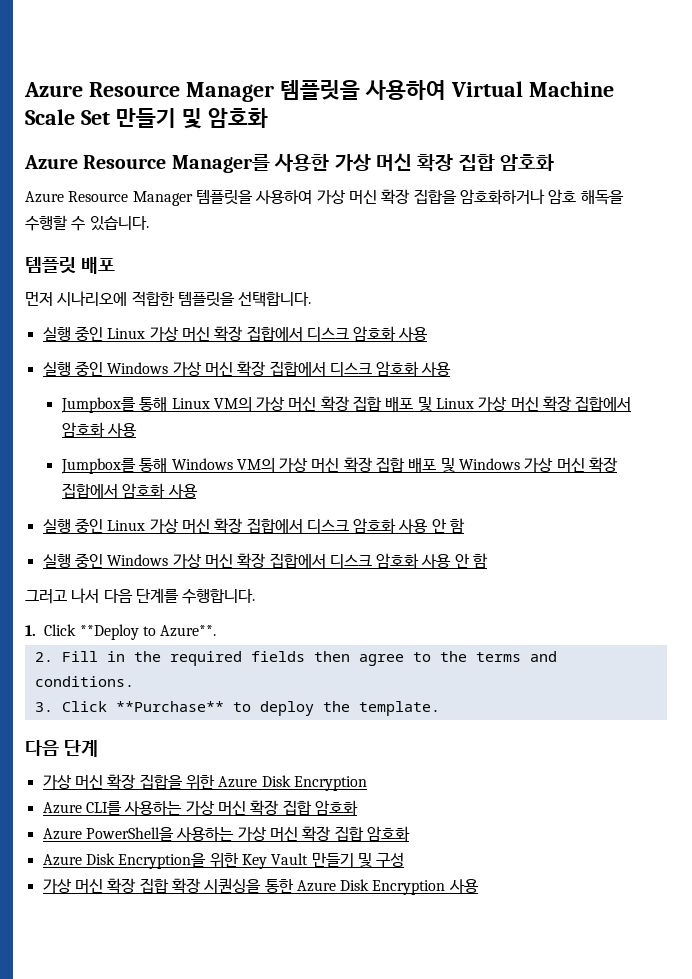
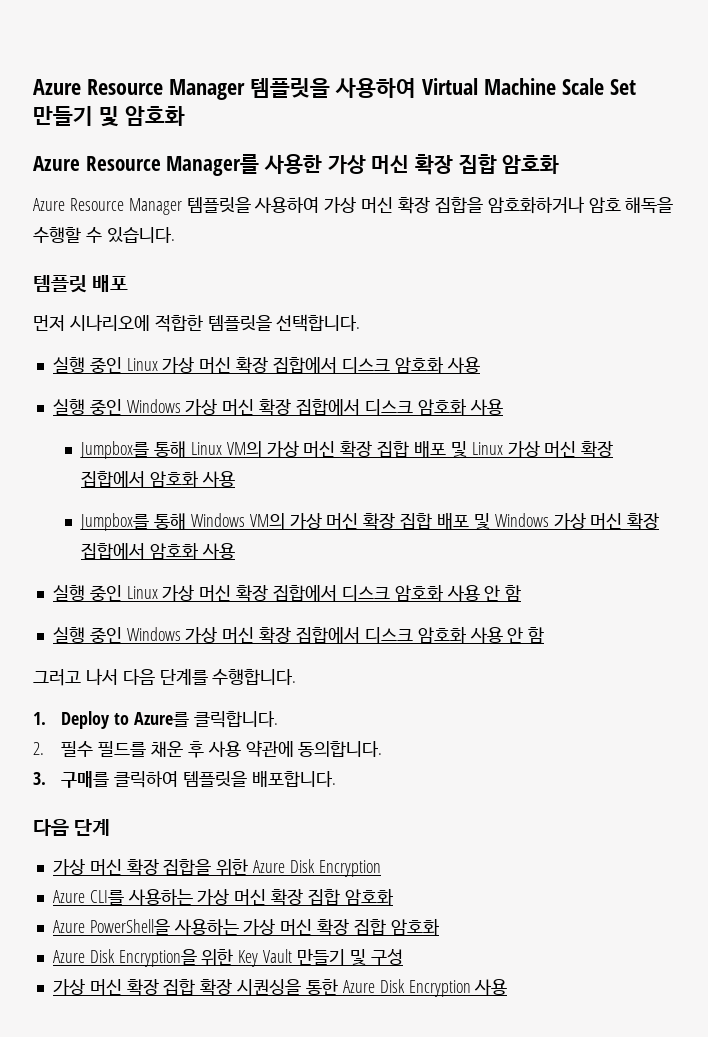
[44,624,217,640] [34,651,557,666] [34,676,134,687] [34,701,440,716] Click **Deploy to Azure**. // 2. Fill in the required fields then agree to the terms and conditions. // 3. Click **Purchase** to deploy the template. -> [61,711,278,729] [33,740,383,758] [33,771,336,788] Deploy to Azure를 클릭합니다. // 2. 필수 필드를 채운 후 사용 약관에 동의합니다. // 3. 구매를 클릭하여 템플릿을 배포합니다.

